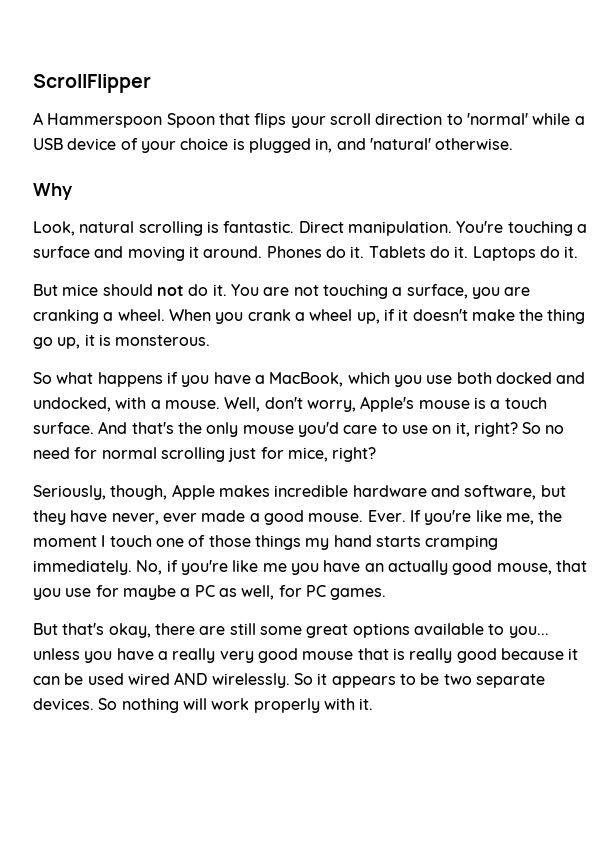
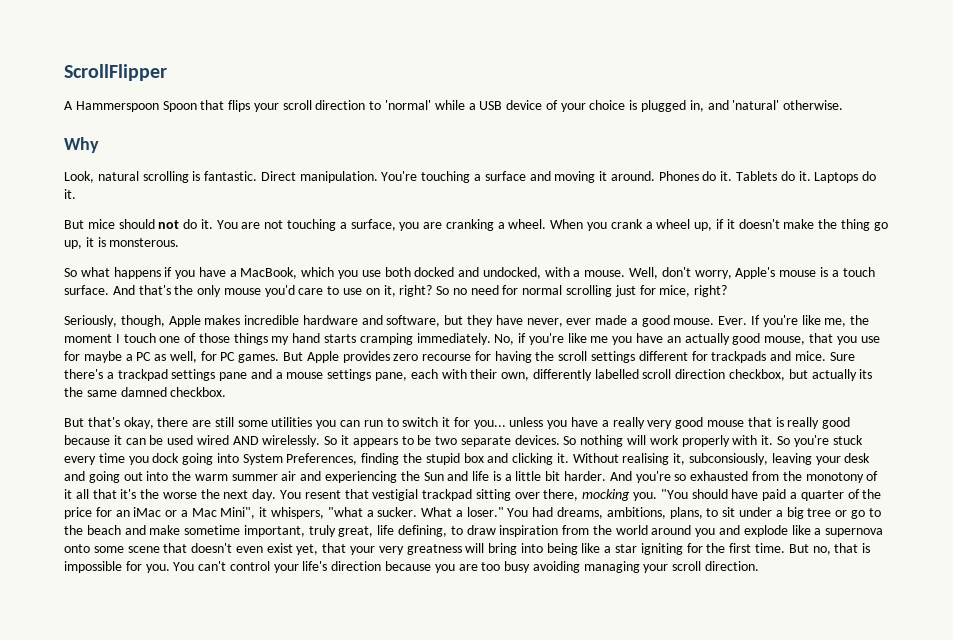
(387, 594) none -> [283,351,855,363] [64,369,873,381] [64,387,227,397] But Apple provides zero recourse for having the scroll settings different for trackpads and mice. Sure there's a trackpad settings pane and a mouse settings pane, each with their own, differently labelled scroll direction checkbox, but actually its the same damned checkbox.
[306,623,505,638] great options available to -> [271,417,470,429] utilities you can run to switch it for
(374, 704) none -> [776,435,863,447] [64,453,871,465] [64,471,879,483] [64,489,882,501] [64,507,881,519] [64,525,884,537] [64,543,871,555] [64,561,760,573] So you're stuck every time you dock going into System Preferences, finding the stupid box and clicking it. Without realising it, subconsiously, leaving your desk and going out into the warm summer air and experiencing the Sun and life is a little bit harder. And you're so exhausted from the monotony of it all that it's the worse the next day. You resent that vestigial trackpad sitting over there, mocking you. "You should have paid a quarter of the price for an iMac or a Mac Mini", it whispers, "what a sucker. What a loser." You had dreams, ambitions, plans, to sit under a big tree or go to the beach and make sometime important, truly great, life defining, to draw inspiration from the world around you and explode like a supernova onto some scene that doesn't even exist yet, that your very greatness will bring into being like a star igniting for the first time. But no, that is impossible for you. You can't control your life's direction because you are too busy avoiding managing your scroll direction.

